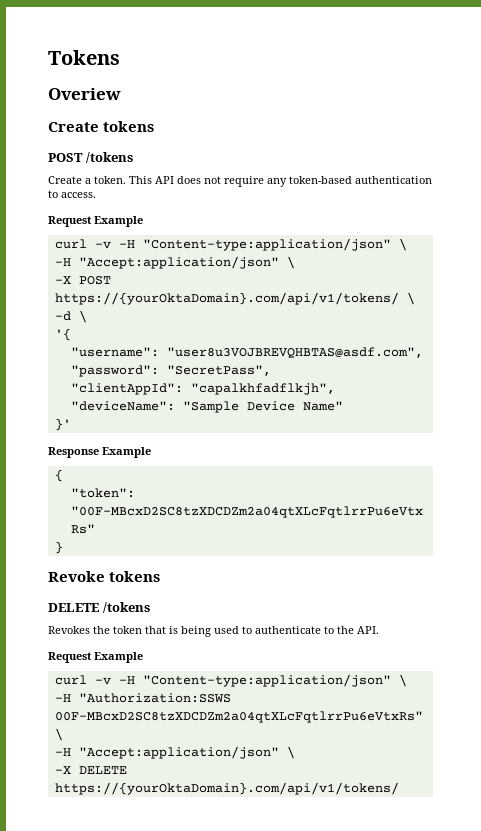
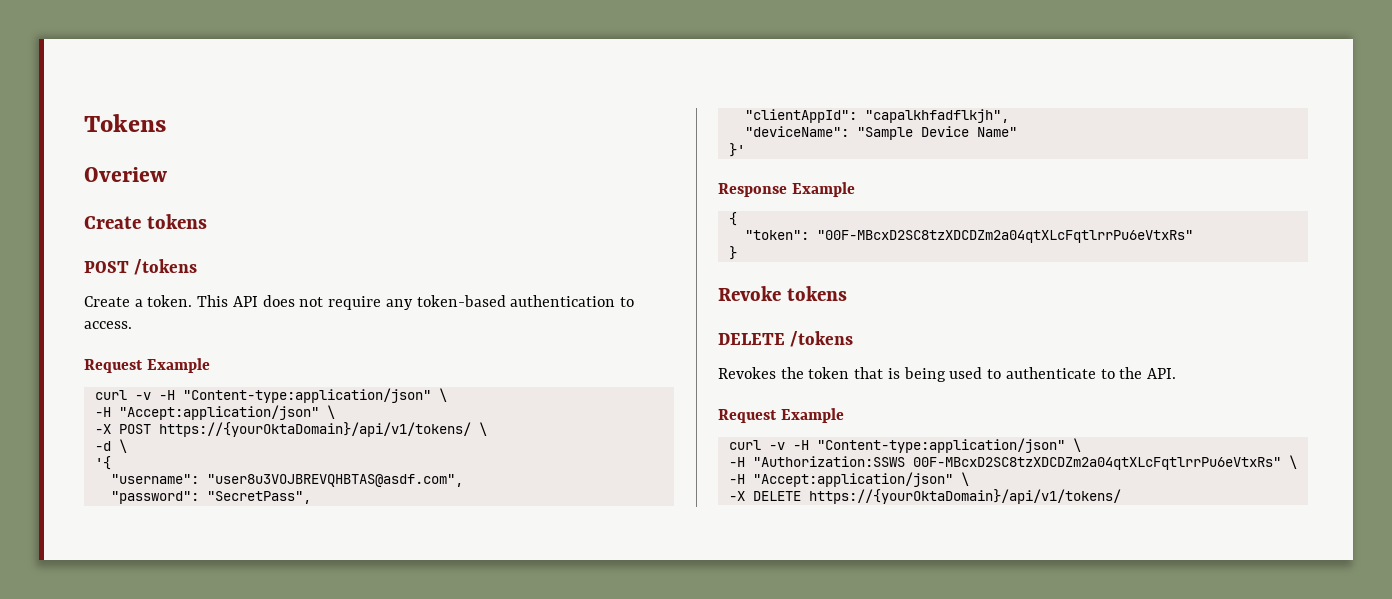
[54,292,399,305] https://{yourOktaDomain}.com/api/v1/tokens/ -> [158,422,471,437] https://{yourOktaDomain}/api/v1/tokens/
[54,782,399,795] https://{yourOktaDomain}.com/api/v1/tokens/ -> [808,489,1121,504] https://{yourOktaDomain}/api/v1/tokens/

